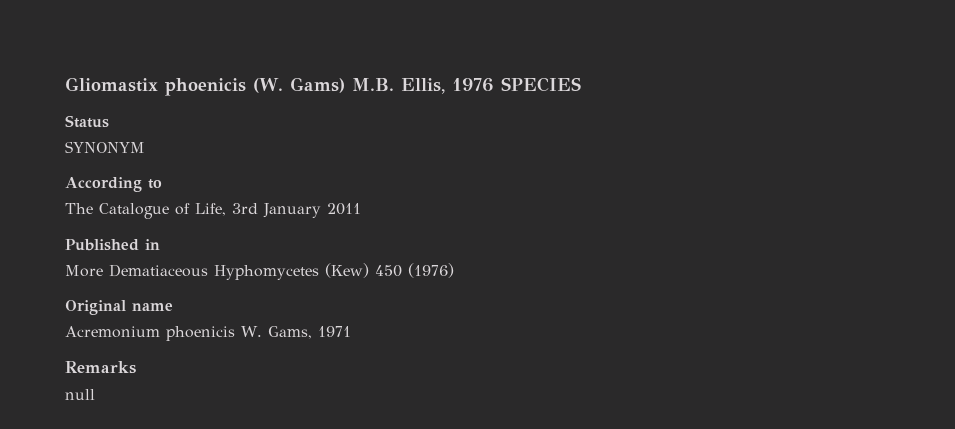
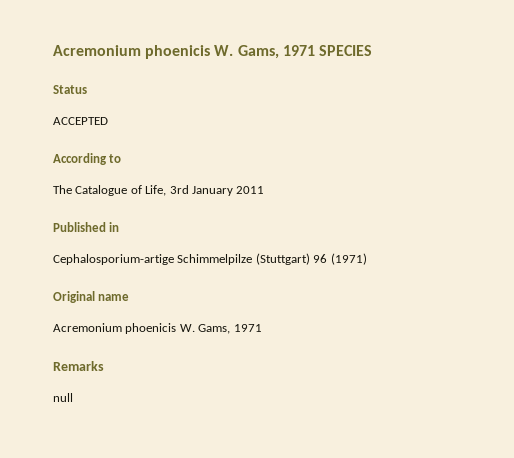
[65,77,494,96] Gliomastix phoenicis (W. Gams) M.B. Ellis, 1976 -> [53,45,315,59] Acremonium phoenicis W. Gams, 1971
[65,141,145,153] SYNONYM -> [53,117,108,125] ACCEPTED
[65,263,454,280] More Dematiaceous Hyphomycetes (Kew) 450 (1976) -> [53,253,367,265] Cephalosporium-artige Schimmelpilze (Stuttgart) 96 (1971)

